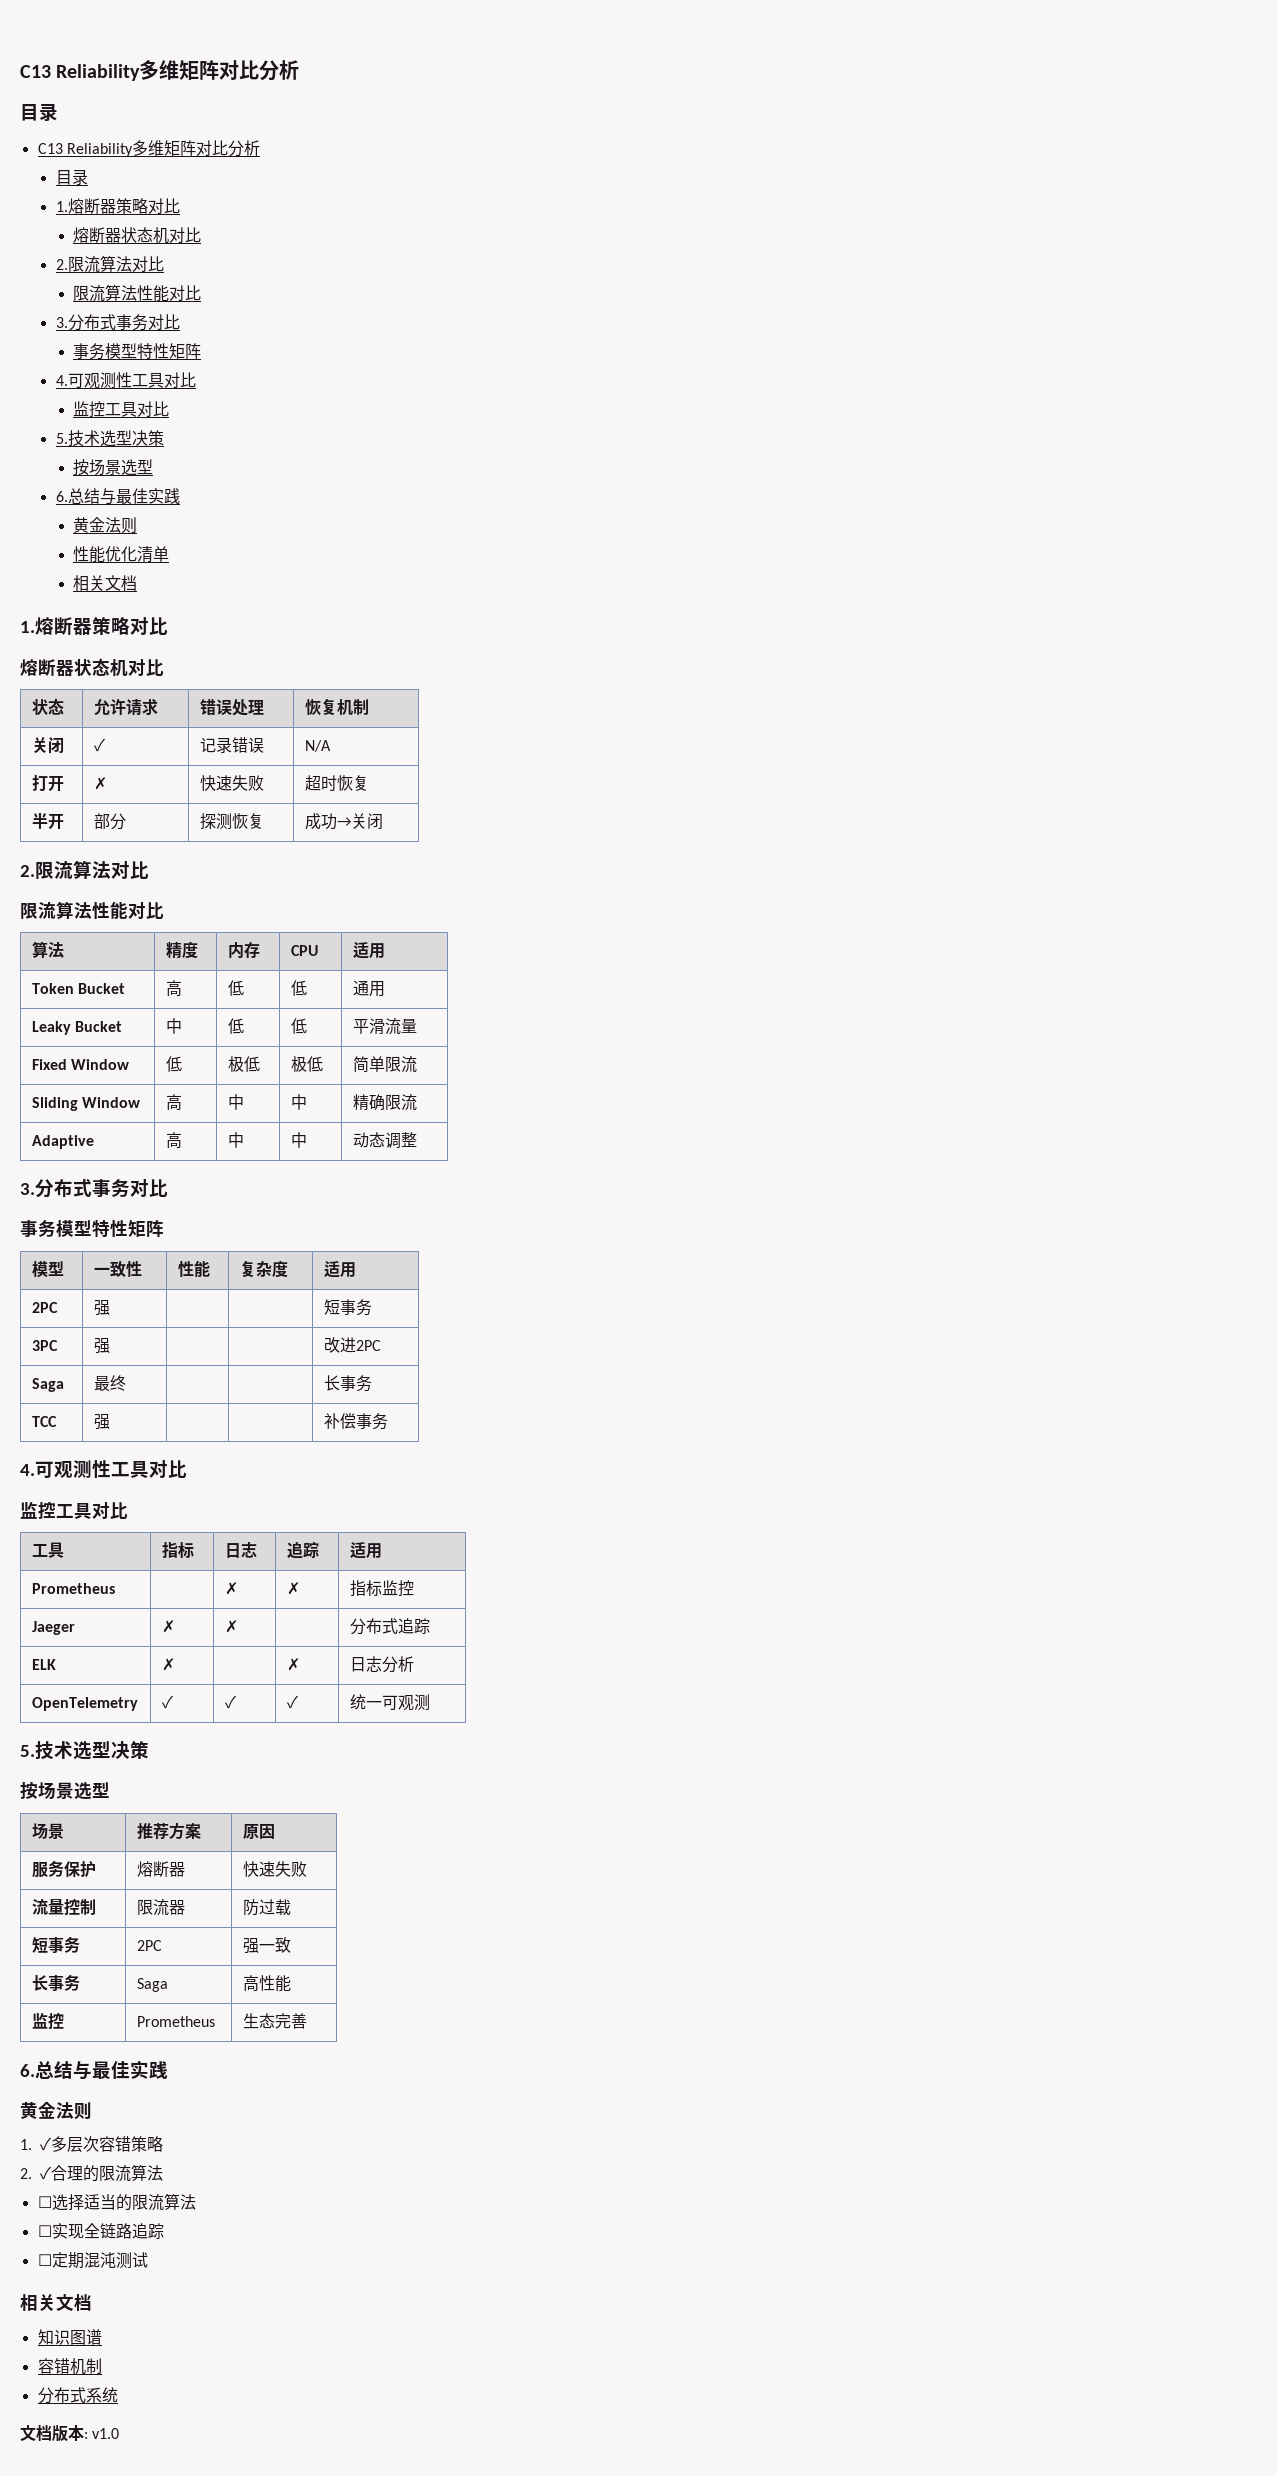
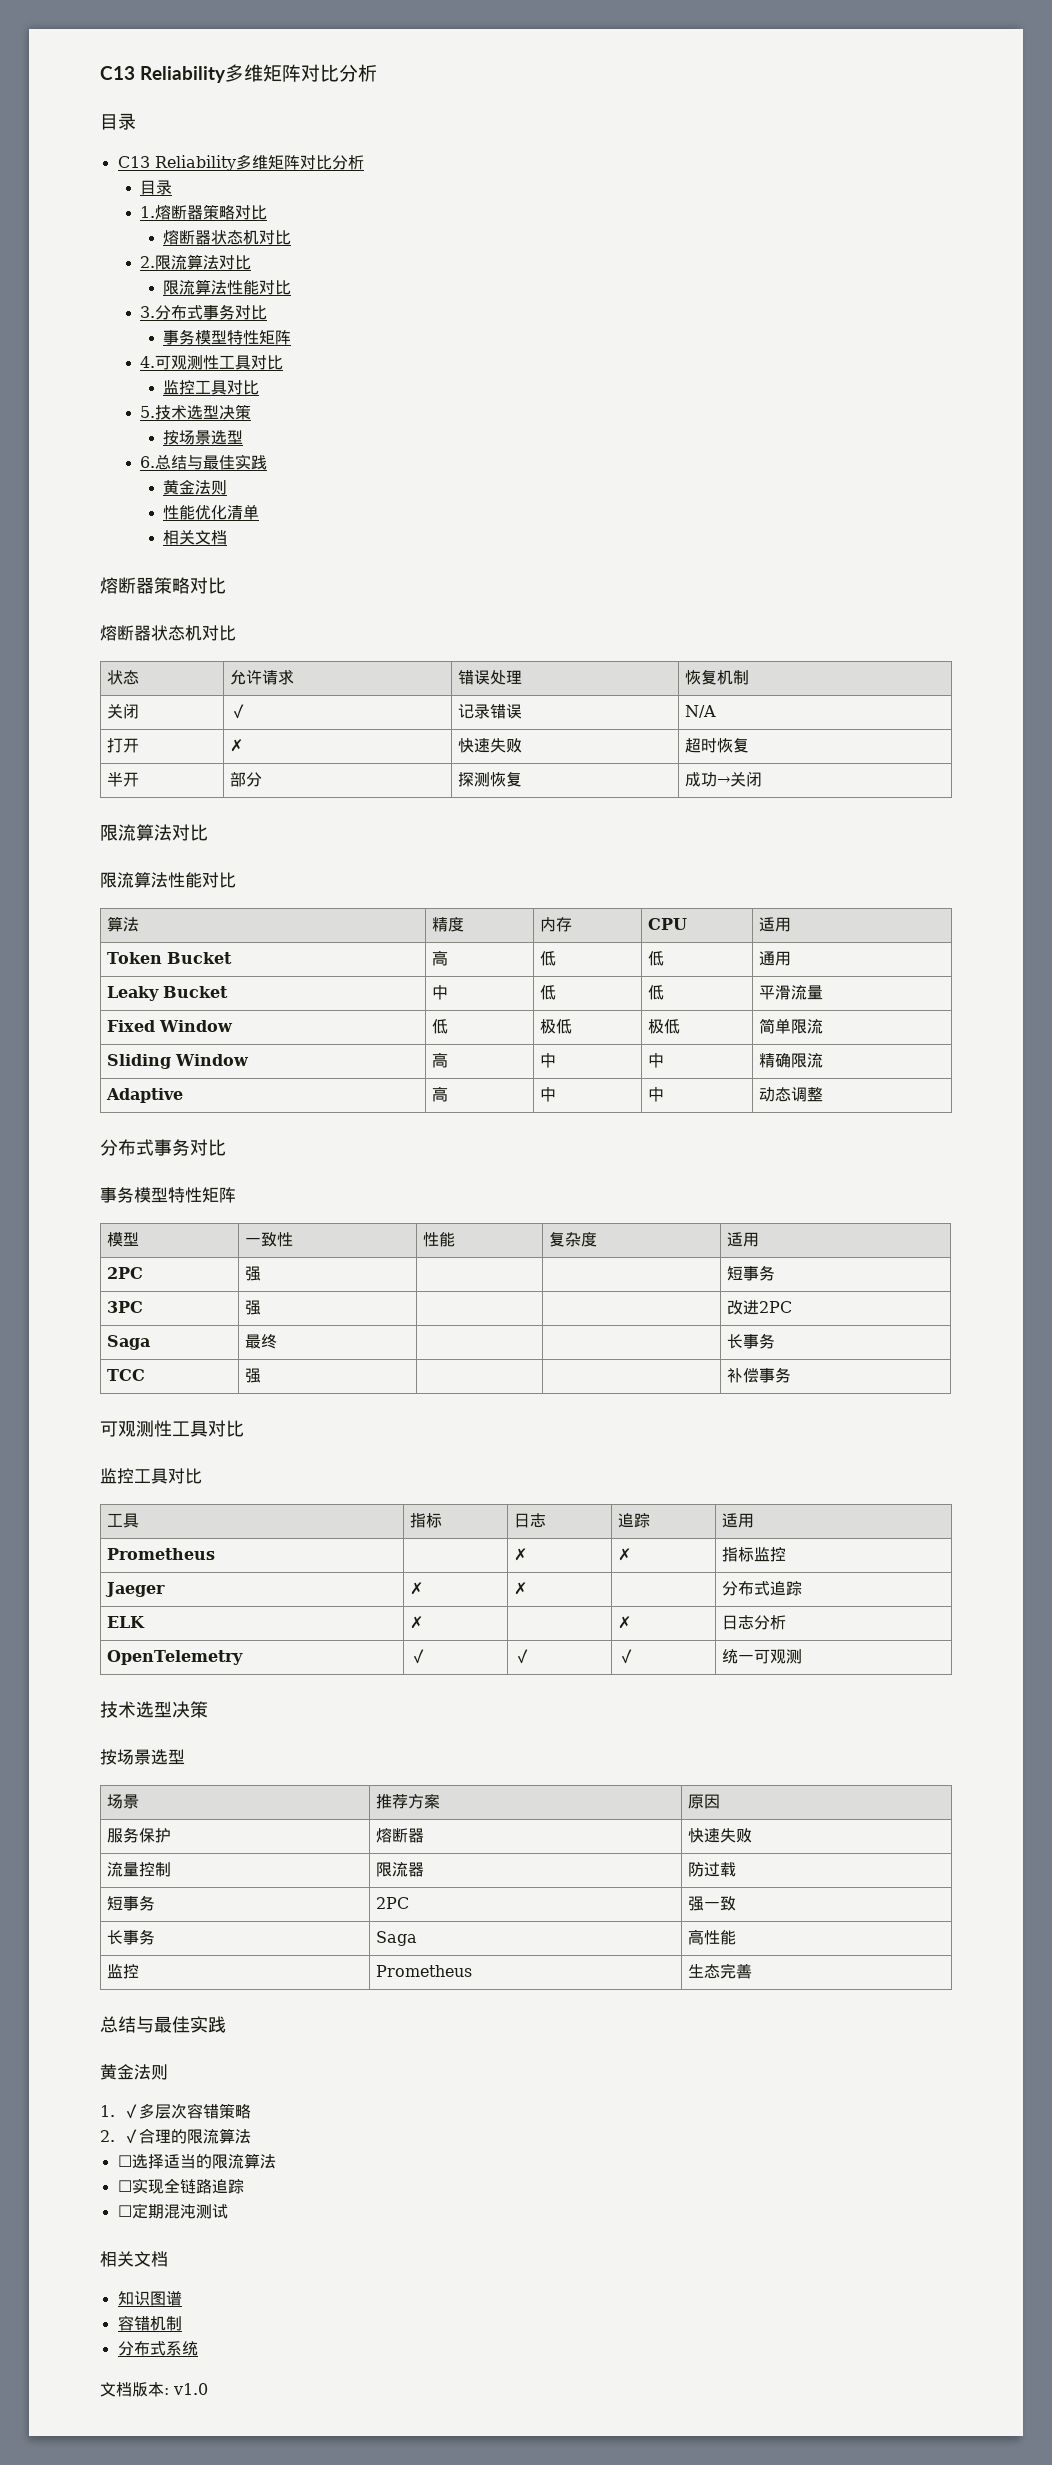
[20,621,35,633] 1. -> (228, 537) none
[20,865,35,877] 2. -> (762, 779) none
[20,1183,35,1195] 3. -> (823, 1094) none
[20,1464,35,1476] 4. -> (791, 1375) none
[20,1745,35,1757] 5. -> (802, 1656) none
[20,2064,35,2077] 6. -> (752, 1971) none

